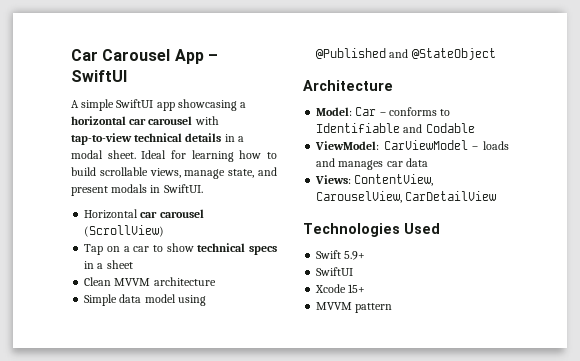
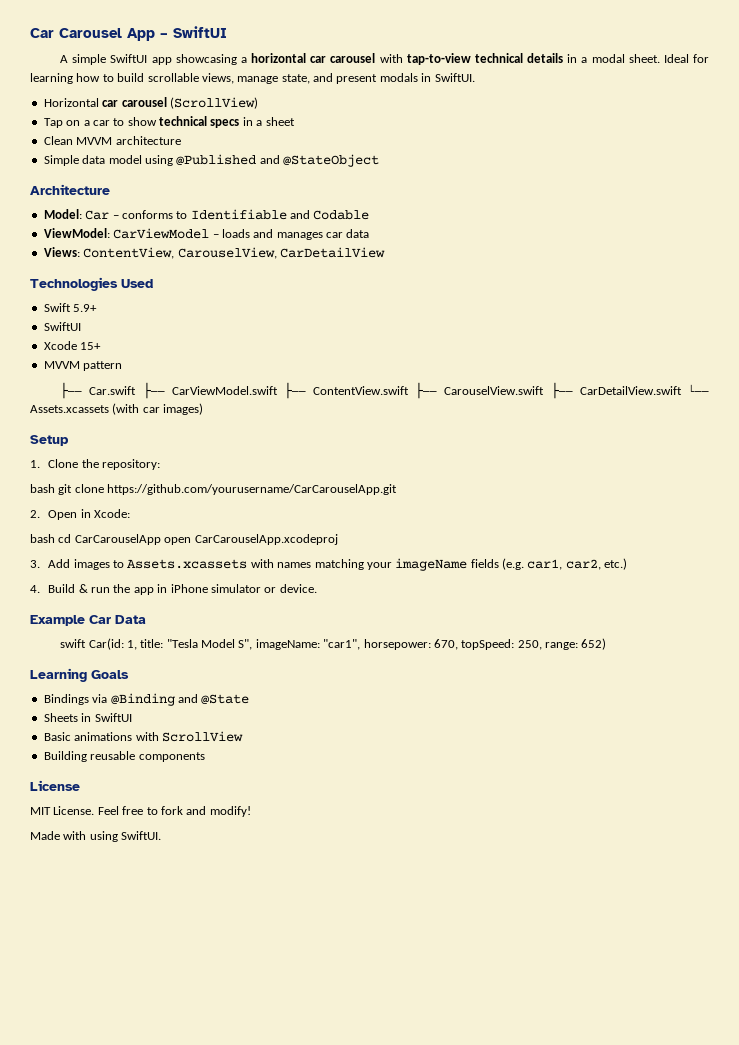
(393, 308) none -> [60,382,709,399] [30,403,204,415] [30,435,69,446] [30,459,161,470] [30,484,398,495] [30,509,131,520] [30,534,338,545] [30,558,628,571] [30,584,317,595] [30,615,146,626] [60,638,607,650] [30,668,129,682] [43,693,250,706] [43,713,132,722] [43,731,243,742] [43,751,205,762] [30,780,80,791] [30,806,251,817] [30,831,162,842] // ├── Car.swift ├── CarViewModel.swift ├── ContentView.swift ├── CarouselView.swift ├── CarDetailView.swift └── Assets.xcassets (with car images) // Setup // 1. Clone the repository: // bash git clone https://github.com/yourusername/CarCarouselApp.git // 2. Open in Xcode: // bash cd CarCarouselApp open CarCarouselApp.xcodeproj // 3. Add images to Assets.xcassets with names matching your imageName fields (e.g. car1, car2, etc.) // 4. Build & run the app in iPhone simulator or device. // Example Car Data // swift Car(id: 1, title: "Tesla Model S", imageName: "car1", horsepower: 670, topSpeed: 250, range: 652) // Learning Goals // Bindings via @Binding and @State // Sheets in SwiftUI // Basic animations with ScrollView // Building reusable components // License // MIT License. Feel free to fork and modify! // Made with using SwiftUI.

